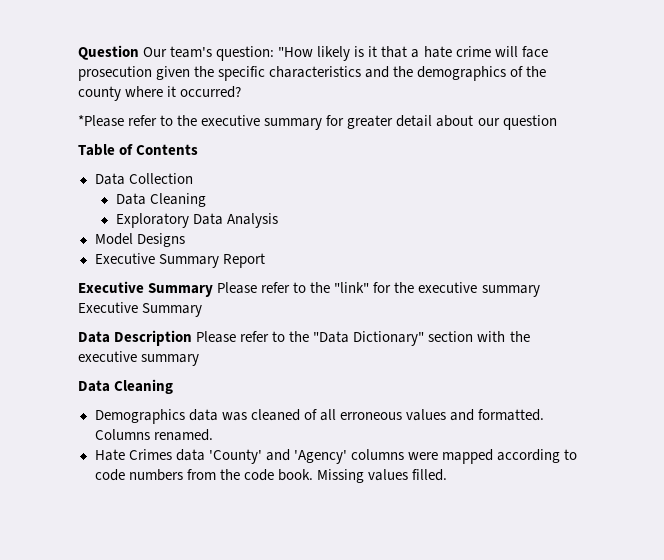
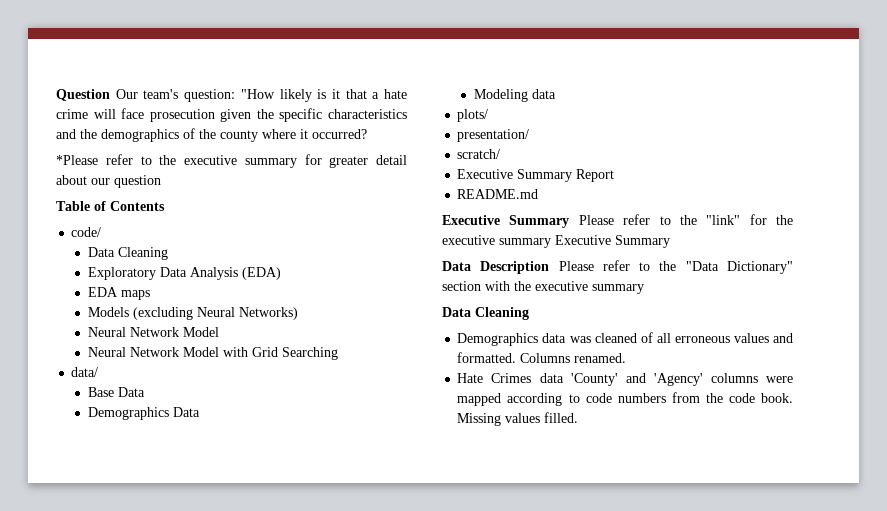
[94,173,193,185] Data Collection -> [71,227,102,237] code/
[94,233,185,247] // Model Designs -> [241,267,281,280] [87,287,150,300] [87,307,298,320] [87,327,219,337] [87,347,338,360] [71,367,99,377] [87,387,145,397] [87,407,200,420] [473,89,556,102] [457,109,489,122] [457,129,530,142] [457,149,501,159] (EDA) // EDA maps // Models (excluding Neural Networks) // Neural Network Model // Neural Network Model with Grid Searching // data/ // Base Data // Demographics Data // Modeling data // plots/ // presentation/ // scratch/
(265, 260) none -> [457,189,539,199] // README.md

